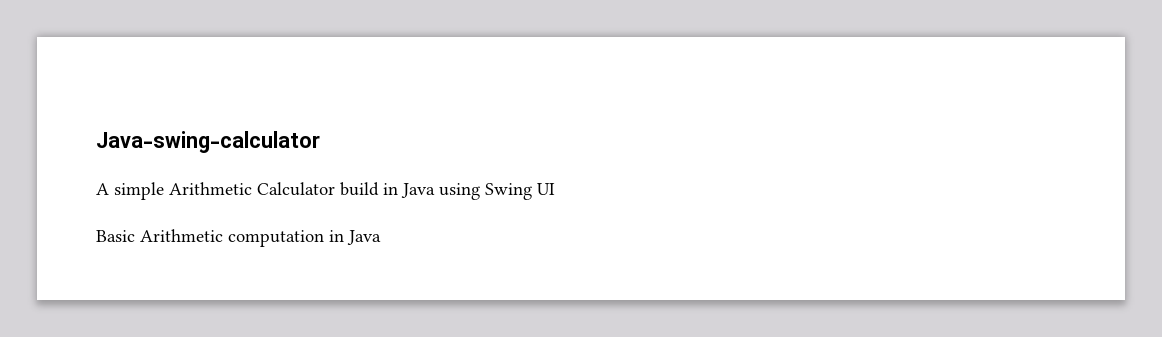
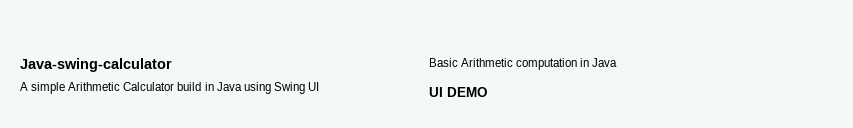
(381, 237) none -> [429,87,488,97] // UI DEMO

